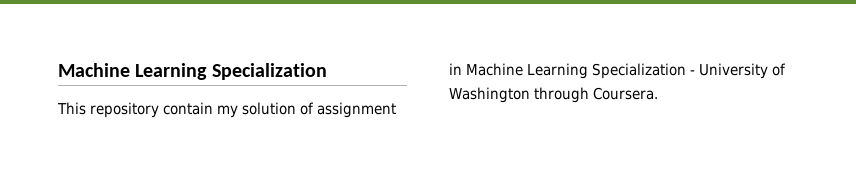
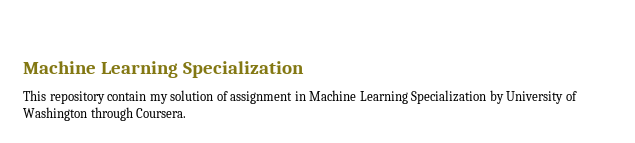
[690,70,696,75] - -> [489,90,504,104] by

